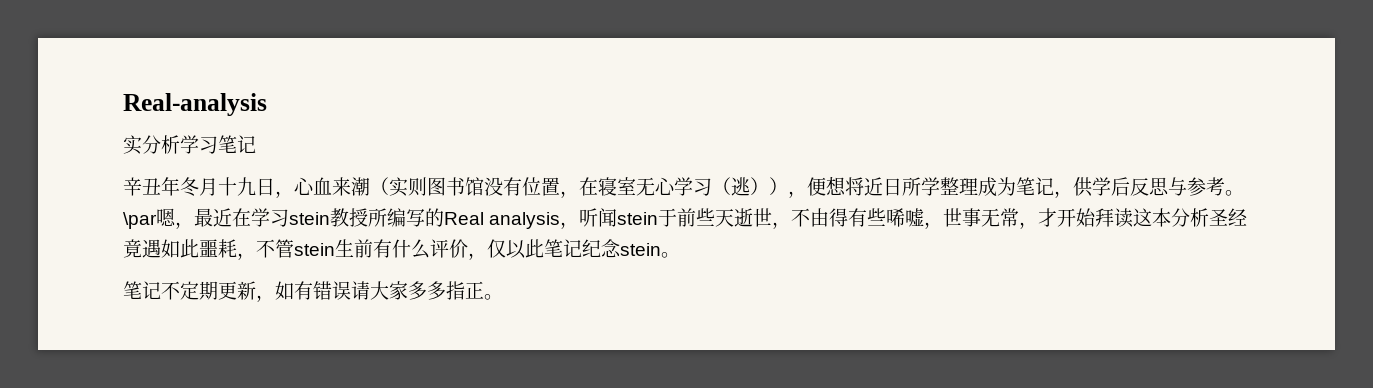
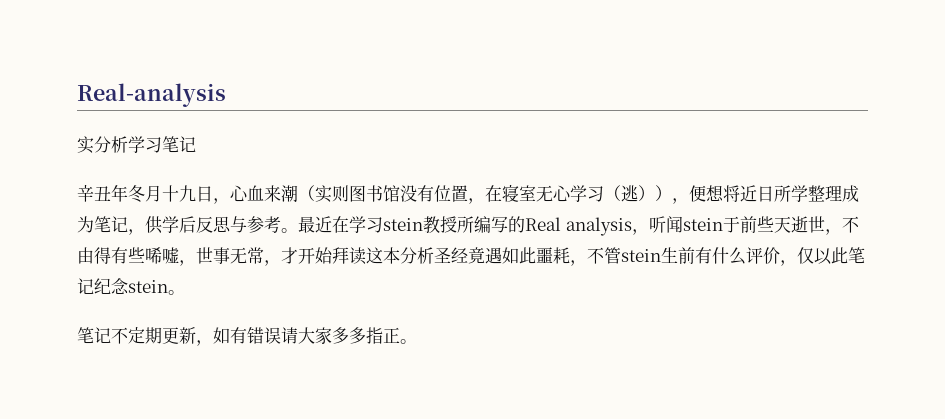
[123,208,194,229] \par嗯， -> (298, 230) none

